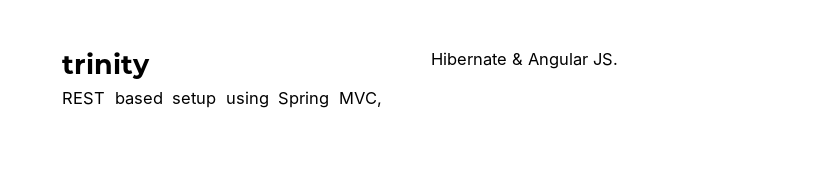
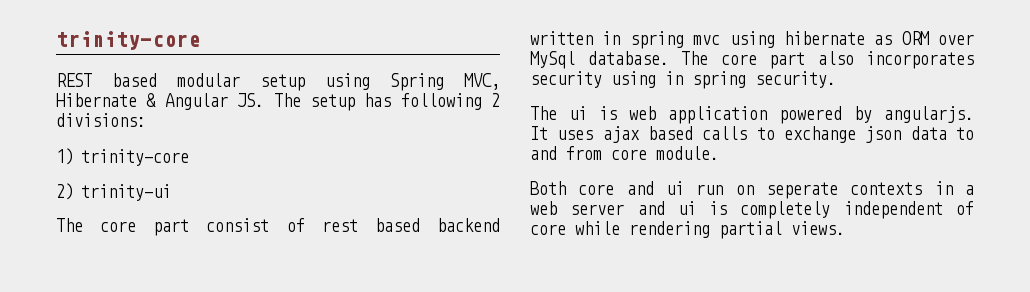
[62,52,150,79] trinity -> [56,31,200,50] trinity-core
(163, 98) none -> [177,73,240,87] modular
(618, 59) none -> [273,93,500,111] [56,113,146,127] [56,148,189,166] [56,183,171,201] [56,218,501,236] [530,31,974,49] [530,51,974,69] [530,71,836,89] [530,106,974,124] [530,126,974,143] [530,146,719,160] [530,181,974,199] [530,201,974,219] [530,221,845,239] The setup has following 2 divisions: // 1) trinity-core // 2) trinity-ui // The core part consist of rest based backend written in spring mvc using hibernate as ORM over MySql database. The core part also incorporates security using in spring security. // The ui is web application powered by angularjs. It uses ajax based calls to exchange json data to and from core module. // Both core and ui run on seperate contexts in a web server and ui is completely independent of core while rendering partial views.

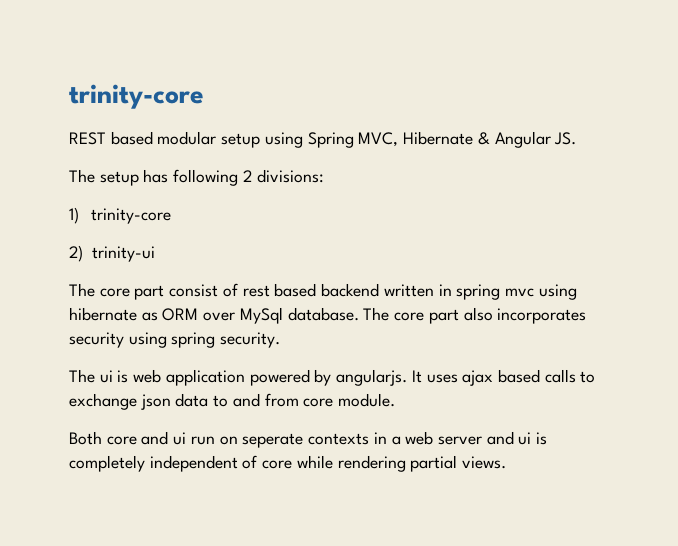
(265, 100) none -> (577, 138) //
[665,71,683,85] in -> (167, 340) none

